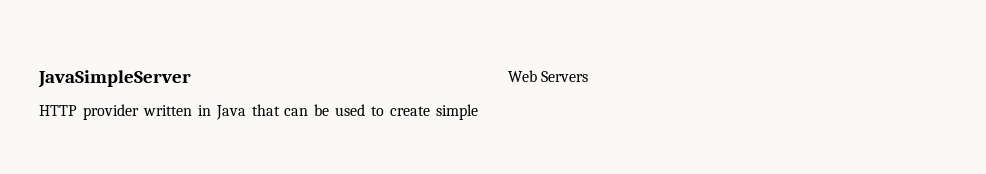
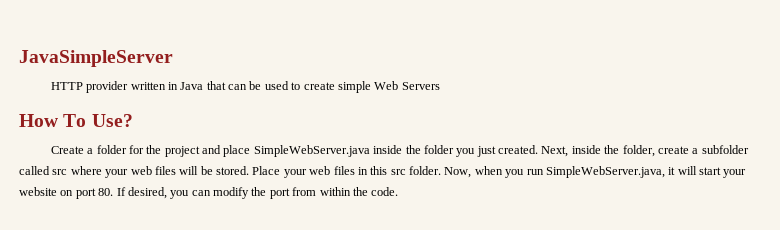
(589, 76) none -> [19,114,133,127] [50,145,749,157] [19,166,747,178] [19,187,399,199] // How To Use? // Create a folder for the project and place SimpleWebServer.java inside the folder you just created. Next, inside the folder, create a subfolder called src where your web files will be stored. Place your web files in this src folder. Now, when you run SimpleWebServer.java, it will start your website on port 80. If desired, you can modify the port from within the code.

